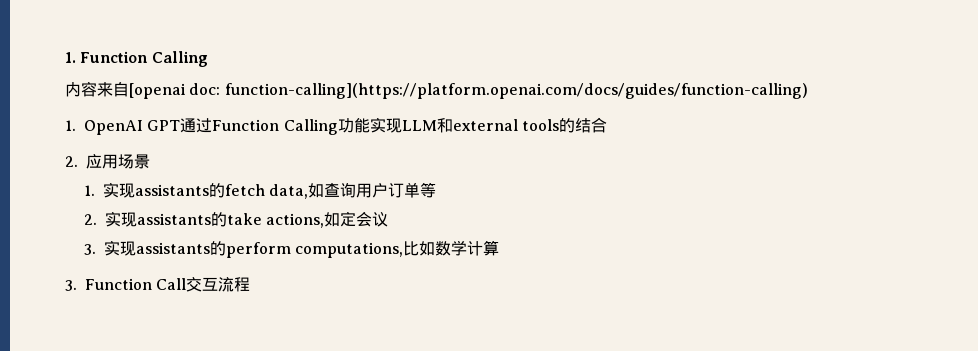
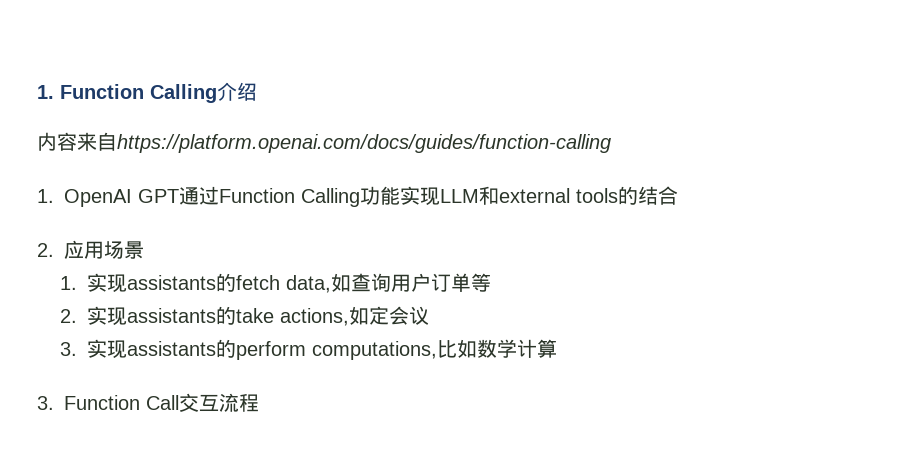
(208, 59) none -> [217,82,257,101] 介绍
[129,83,808,99] [openai doc: function-calling](https://platform.openai.com/docs/guides/function-calling) -> [117,134,611,153] https://platform.openai.com/docs/guides/function-calling

